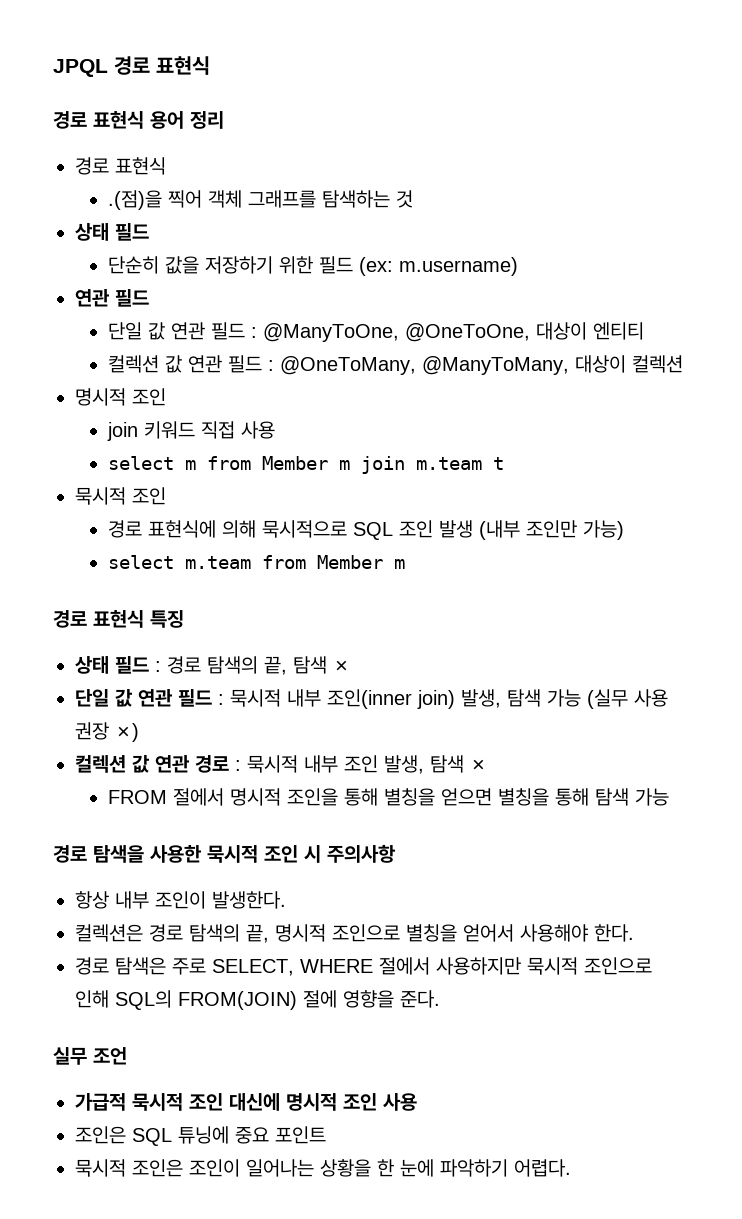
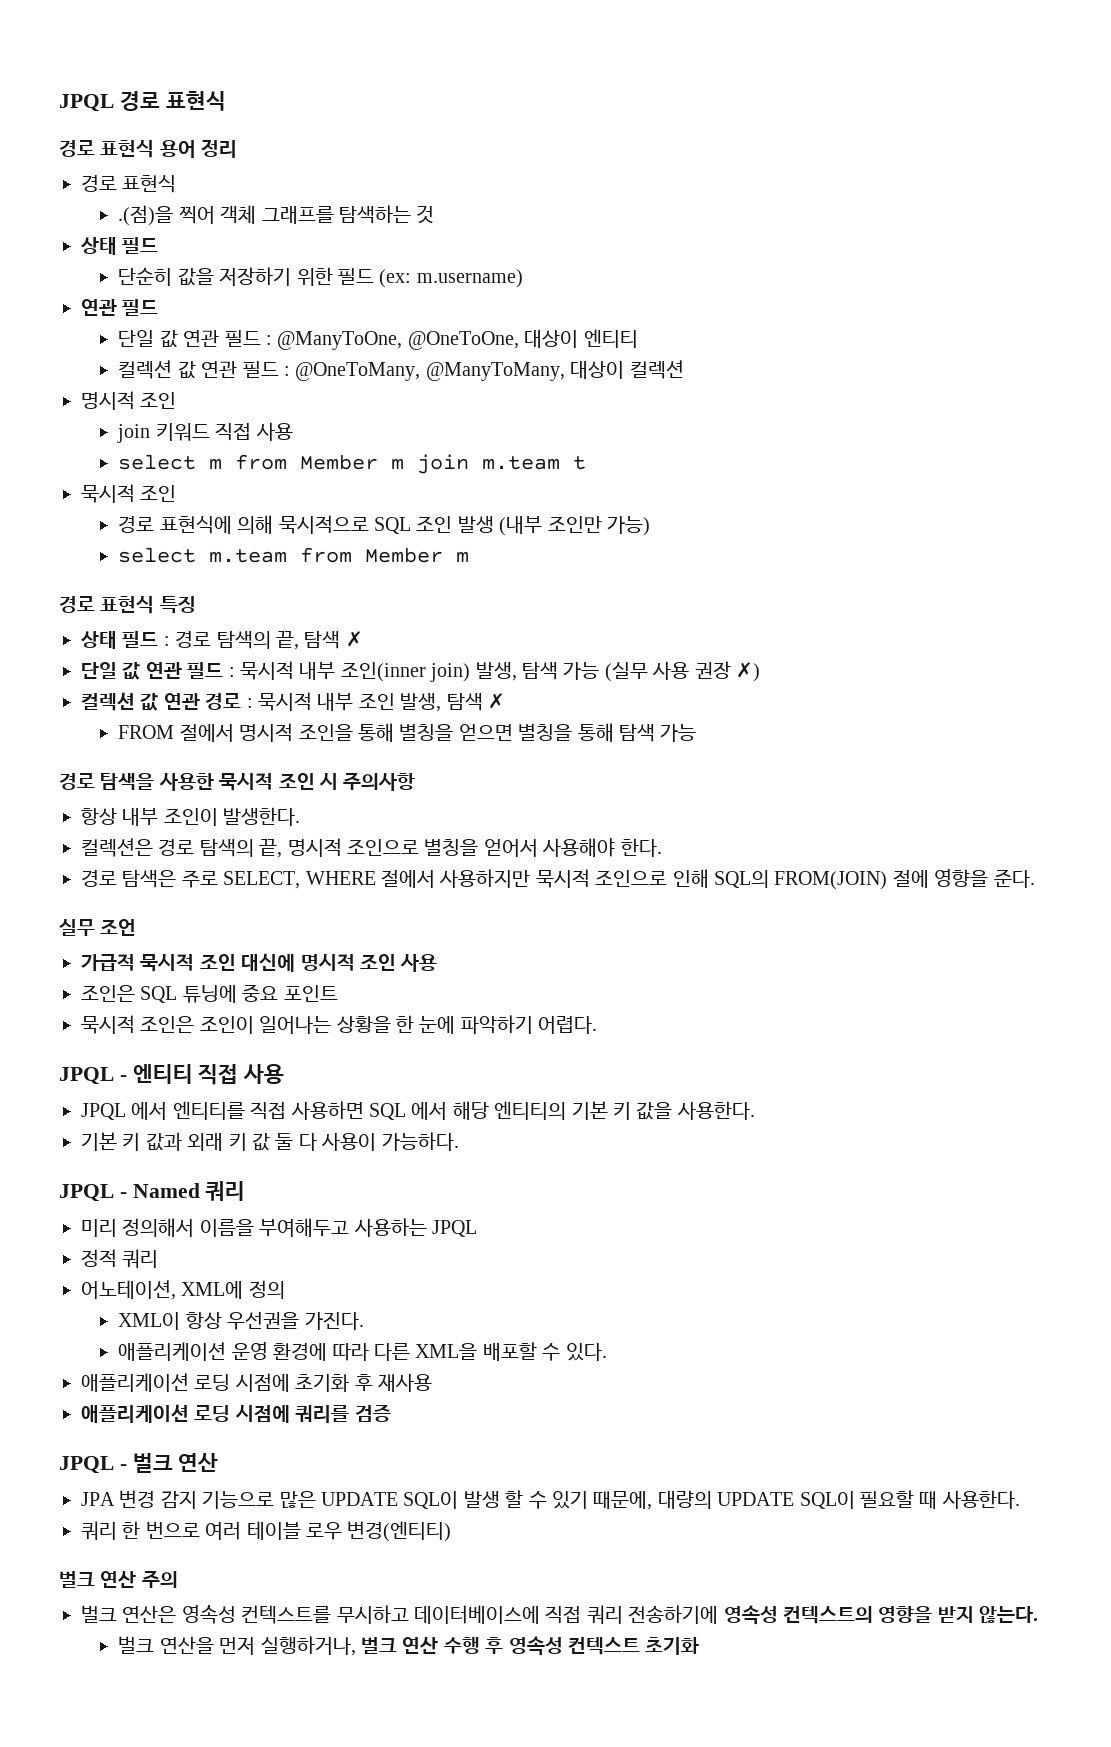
(571, 1168) none -> [59,1064,285,1085] [81,1101,755,1120] [81,1132,459,1151] [59,1181,246,1202] [81,1218,477,1237] [81,1249,159,1268] [81,1280,285,1300] [118,1311,364,1330] [118,1341,607,1361] [81,1373,432,1392] [81,1404,391,1423] [59,1453,219,1474] [81,1490,1020,1510] [81,1521,452,1542] [59,1570,178,1588] [81,1604,1039,1625] [118,1636,700,1656] // JPQL - 엔티티 직접 사용 // JPQL 에서 엔티티를 직접 사용하면 SQL 에서 해당 엔티티의 기본 키 값을 사용한다. // 기본 키 값과 외래 키 값 둘 다 사용이 가능하다. // JPQL - Named 쿼리 // 미리 정의해서 이름을 부여해두고 사용하는 JPQL // 정적 쿼리 // 어노테이션, XML에 정의 // XML이 항상 우선권을 가진다. // 애플리케이션 운영 환경에 따라 다른 XML을 배포할 수 있다. // 애플리케이션 로딩 시점에 초기화 후 재사용 // 애플리케이션 로딩 시점에 쿼리를 검증 // JPQL - 벌크 연산 // JPA 변경 감지 기능으로 많은 UPDATE SQL이 발생 할 수 있기 때문에, 대량의 UPDATE SQL이 필요할 때 사용한다. // 쿼리 한 번으로 여러 테이블 로우 변경(엔티티) // 벌크 연산 주의 // 벌크 연산은 영속성 컨텍스트를 무시하고 데이터베이스에 직접 쿼리 전송하기에 영속성 컨텍스트의 영향을 받지 않는다. // 벌크 연산을 먼저 실행하거나, 벌크 연산 수행 후 영속성 컨텍스트 초기화

